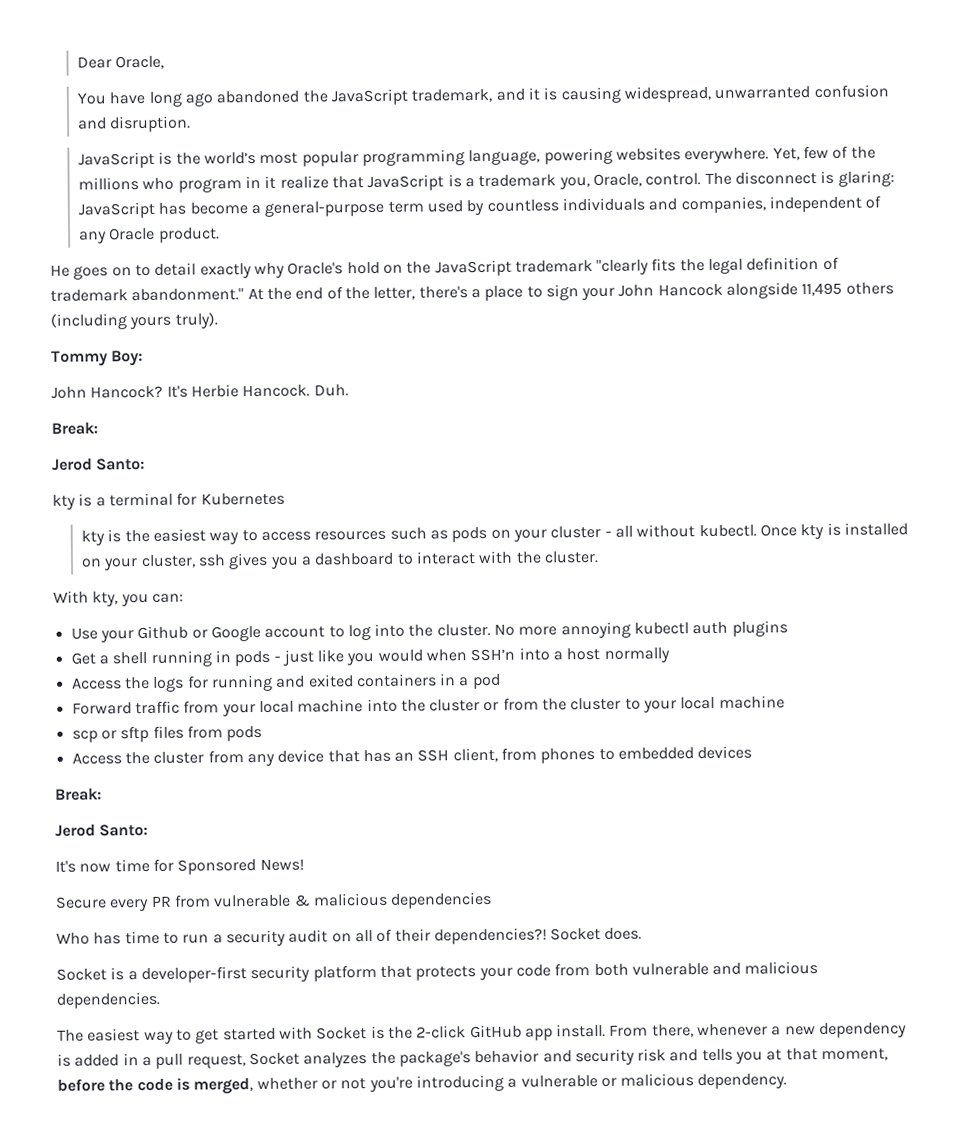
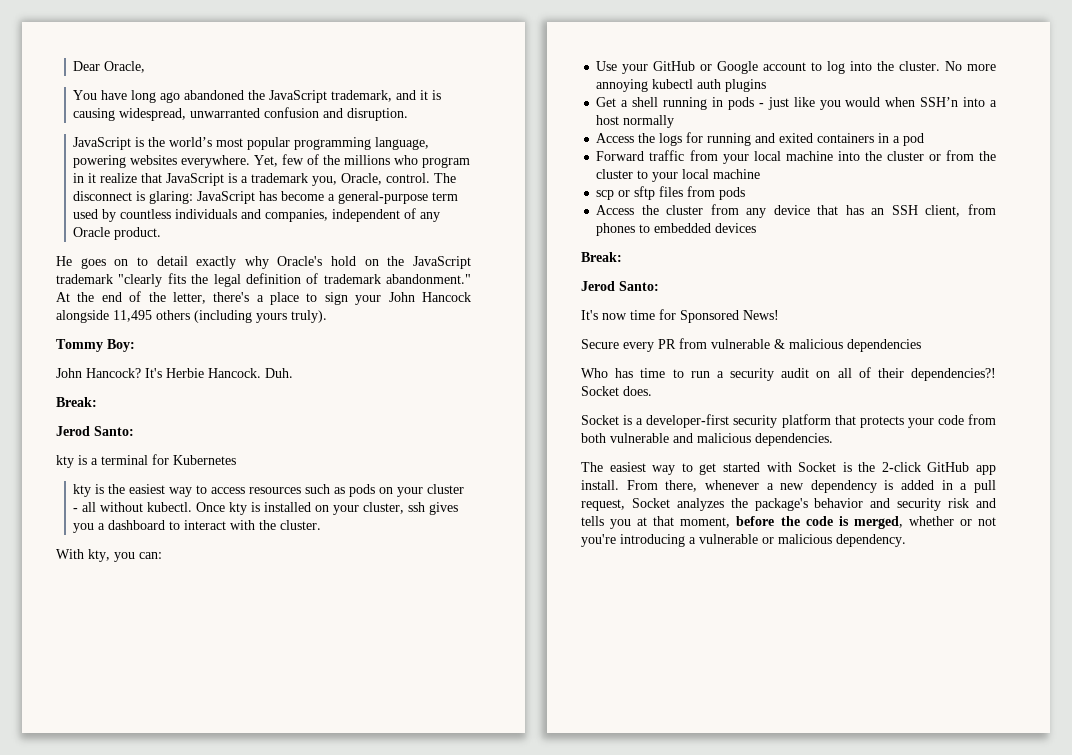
[137,625,189,640] Github -> [653,61,696,71] GitHub

